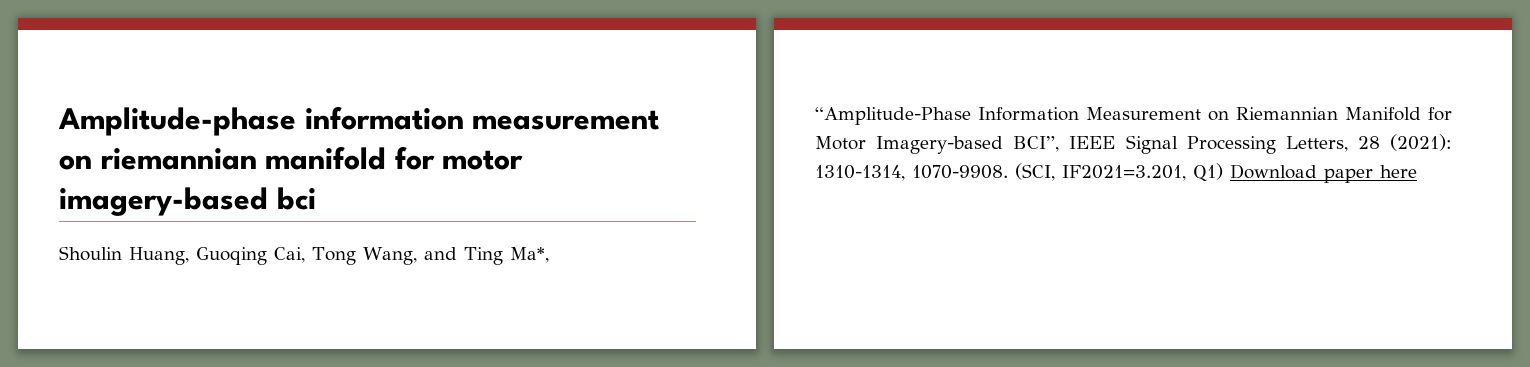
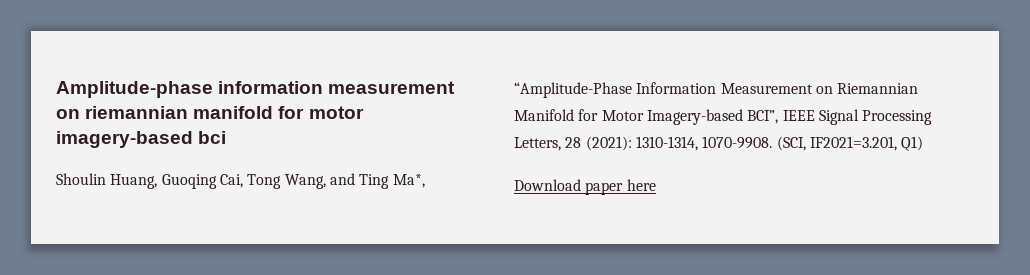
(1223, 172) none -> (924, 143) //

